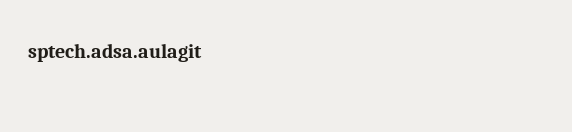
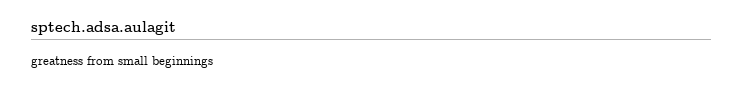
(202, 52) none -> [31,56,213,68] // greatness from small beginnings

